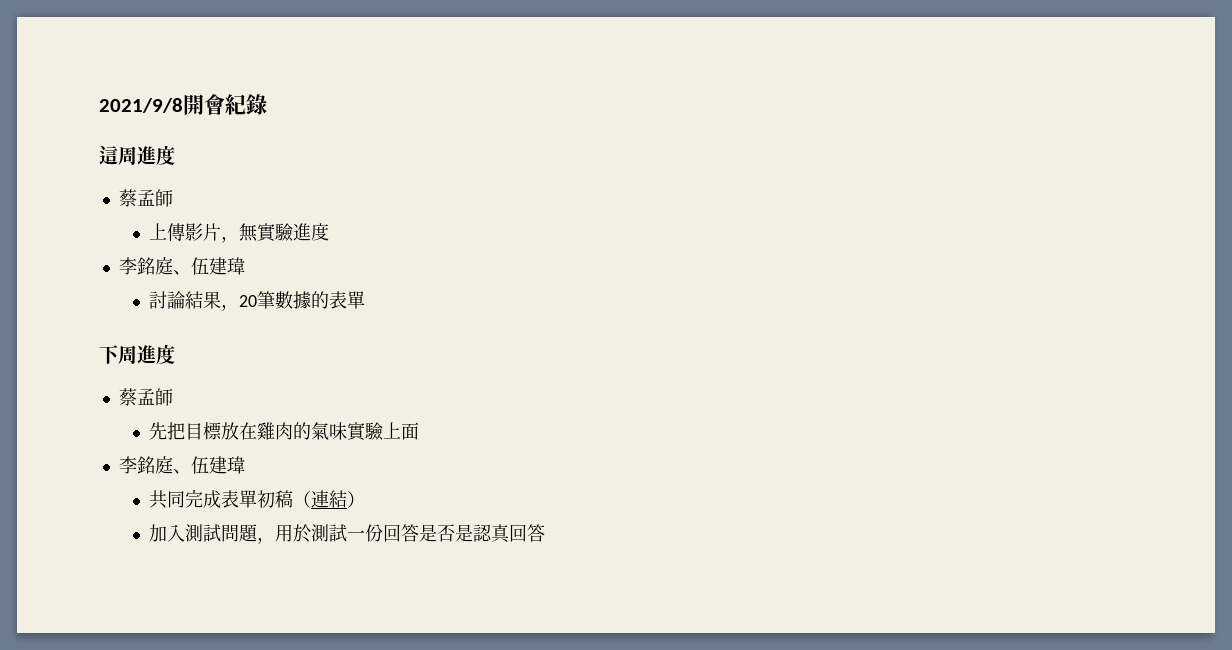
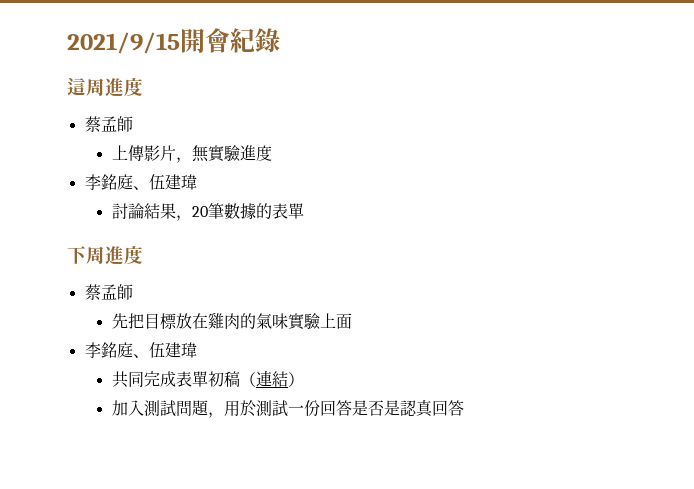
[99,98,183,113] 2021/9/8 -> [67,32,180,54] 2021/9/15

